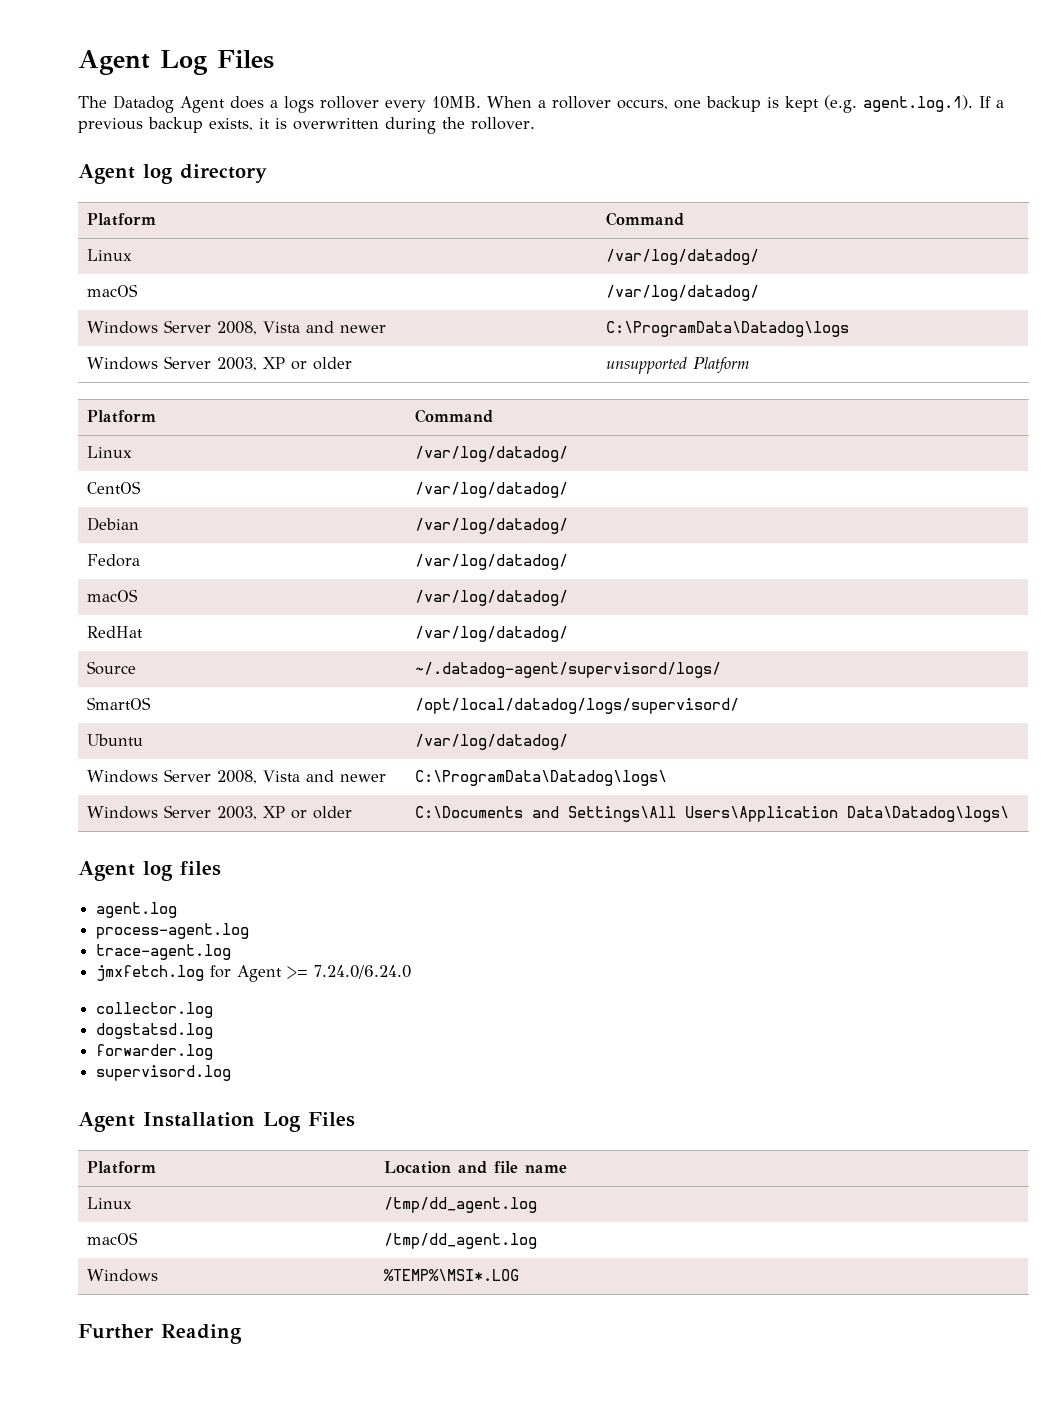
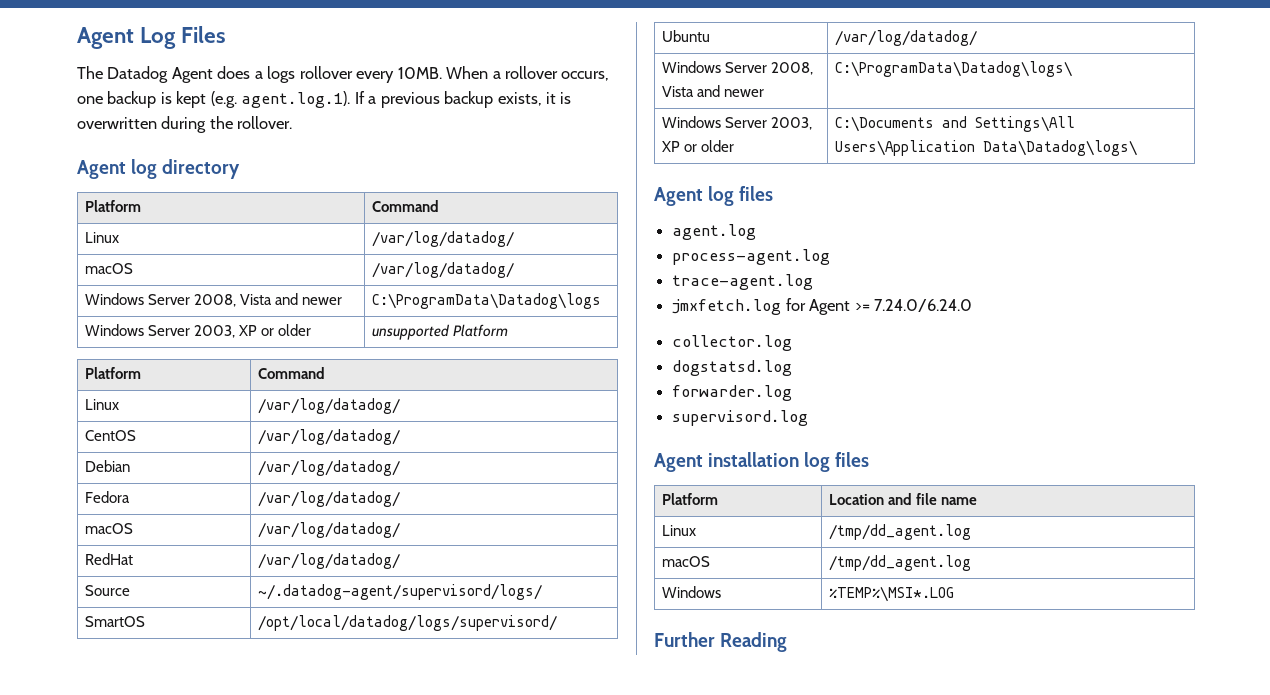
[143,1112,355,1132] Installation Log Files -> [708,452,870,472] installation log files

